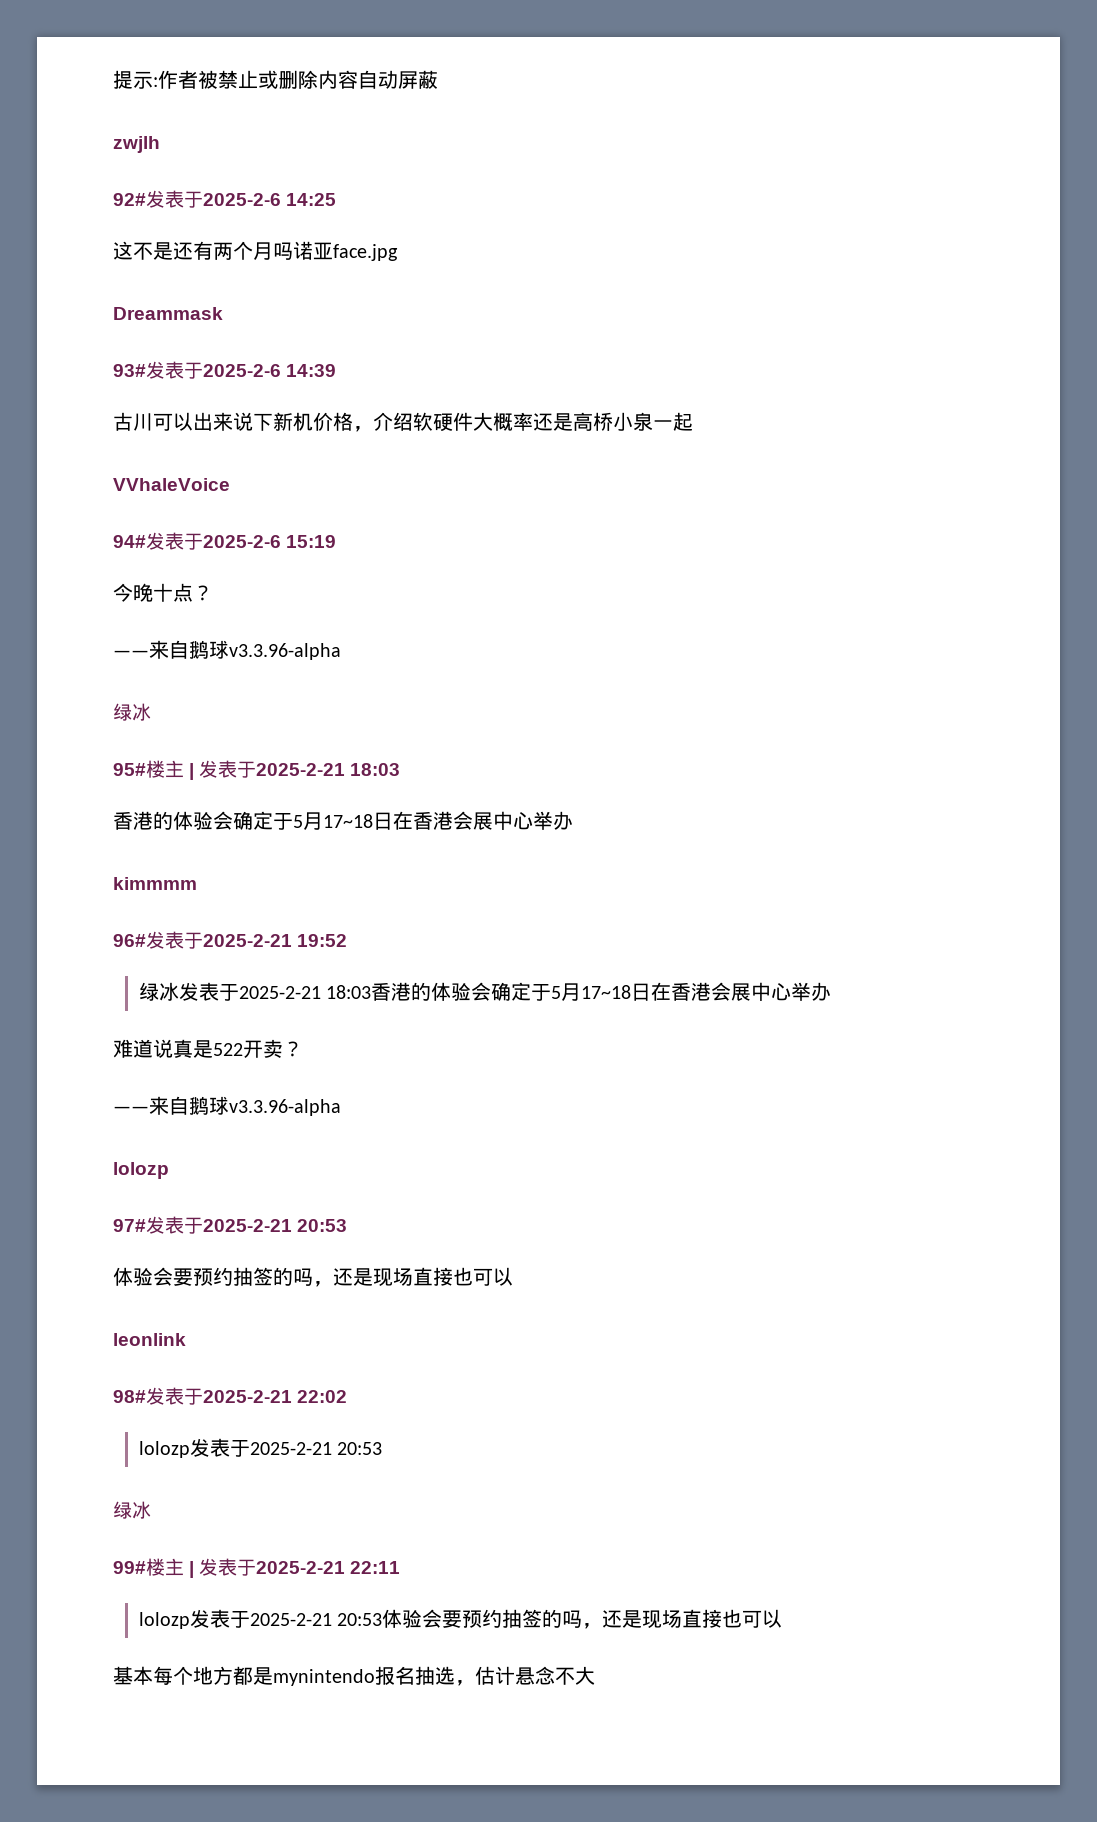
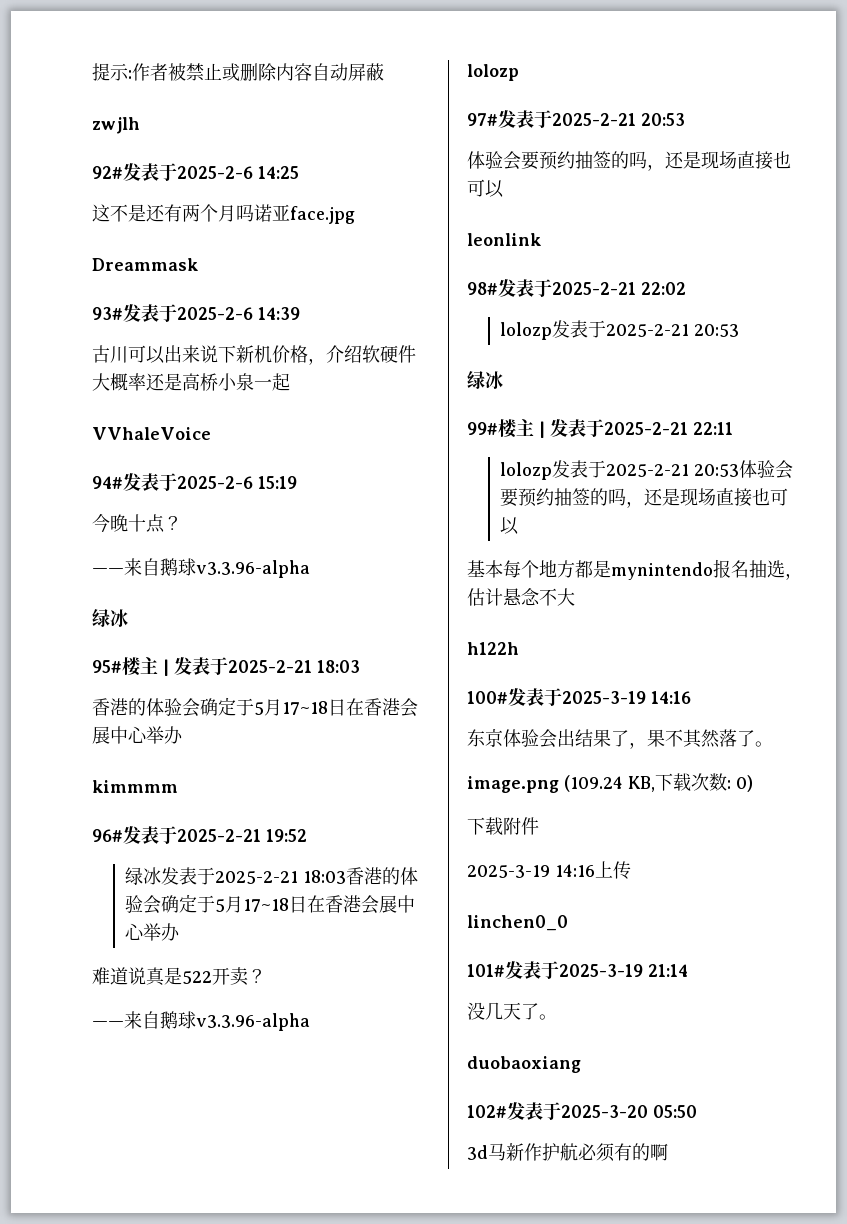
(595, 1675) none -> [467,642,519,655] [467,688,691,706] [467,729,773,749] [467,773,753,793] [467,817,539,835] [467,861,631,880] [467,915,568,931] [467,961,688,979] [467,1002,557,1020] [467,1056,581,1073] [467,1102,697,1120] [467,1143,668,1162] // h122h // 100#发表于2025-3-19 14:16 // 东京体验会出结果了，果不其然落了。 // image.png (109.24 KB,下载次数: 0) // 下载附件 // 2025-3-19 14:16上传 // linchen0_0 // 101#发表于2025-3-19 21:14 // 没几天了。 // duobaoxiang // 102#发表于2025-3-20 05:50 // 3d马新作护航必须有的啊

